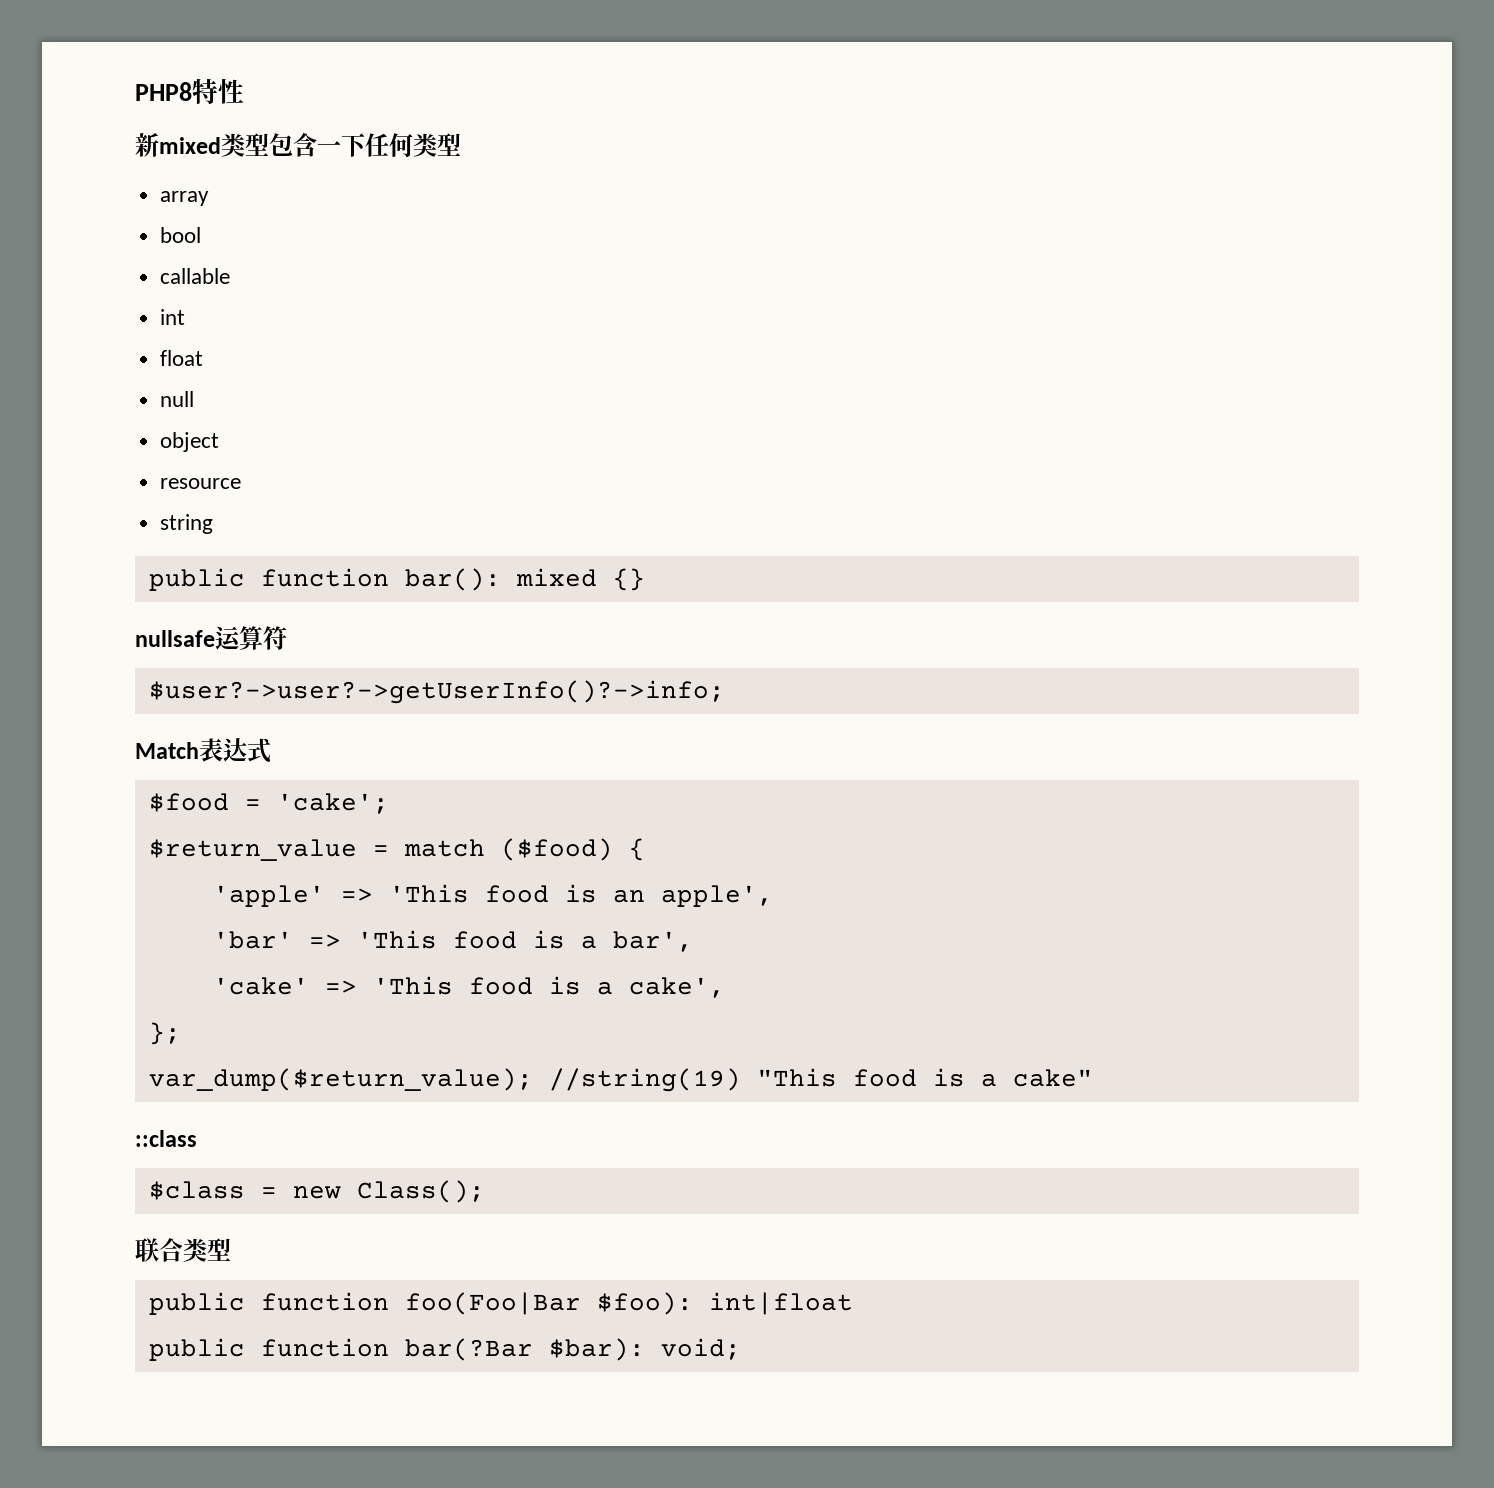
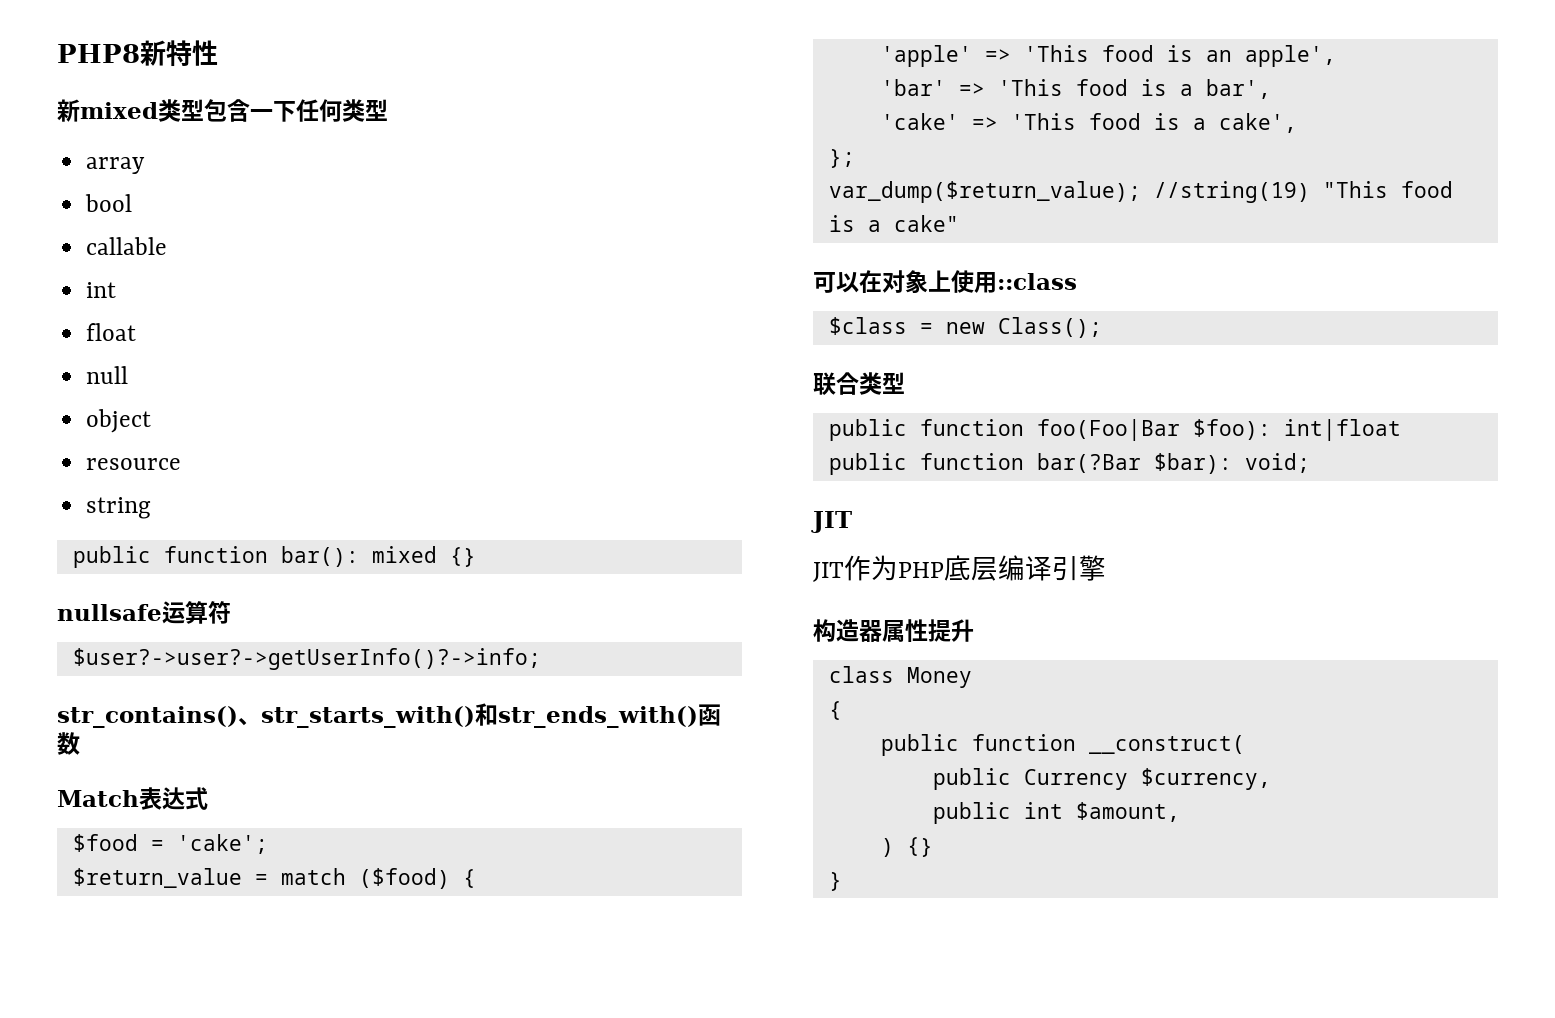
(192, 91) none -> [140,40,166,66] 新
(725, 692) none -> [57,703,721,728] [57,732,80,755] // str_contains()、str_starts_with()和str_ends_with()函数
(1093, 1078) none -> [813,270,997,293] 可以在对象上使用
(741, 1349) none -> [811,511,852,533] [813,555,1106,582] [813,619,974,642] [828,666,972,688] [828,701,842,720] [880,734,1245,756] [932,768,1271,790] [932,802,1180,824] [880,837,933,857] [828,872,842,891] // JIT // JIT作为PHP底层编译引擎 // 构造器属性提升 // class Money // { // public function __construct( // public Currency $currency, // public int $amount, // ) {} // }

